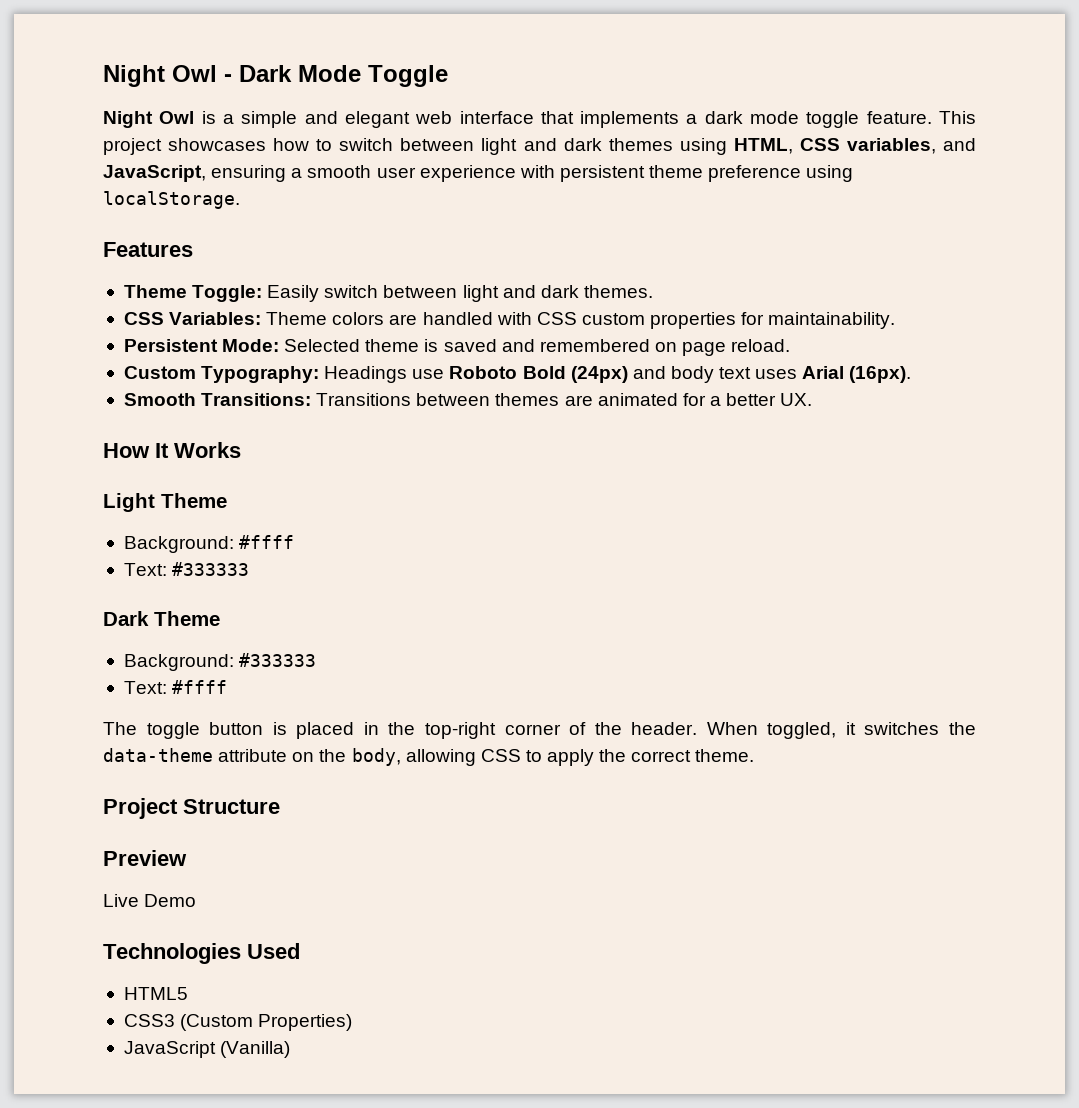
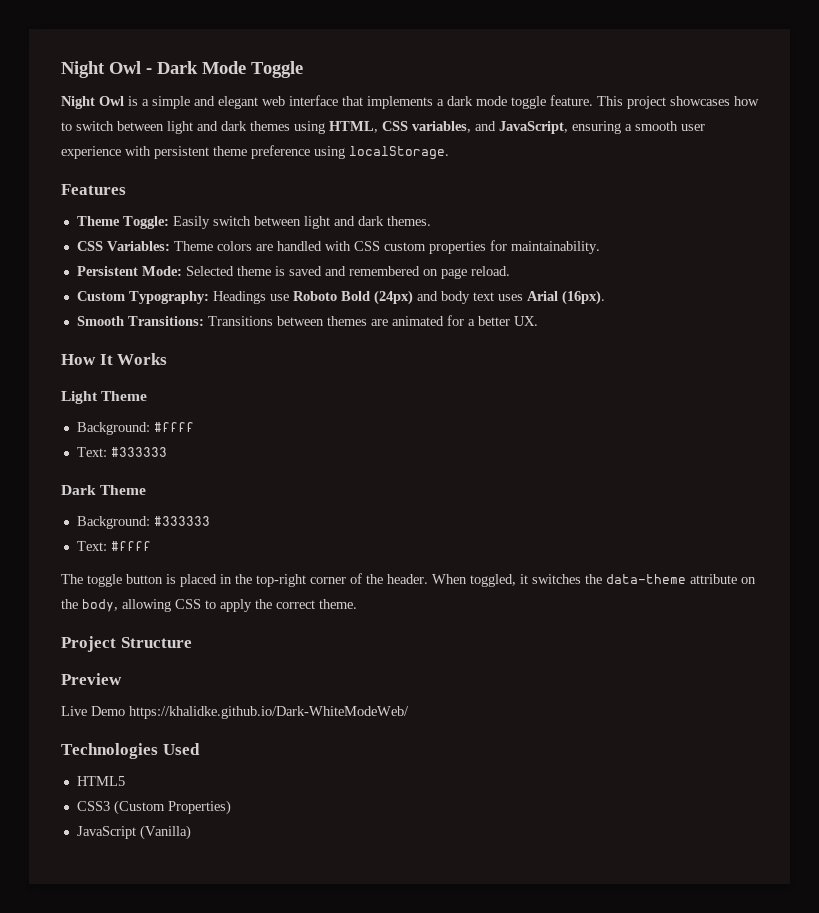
(197, 900) none -> [129,706,409,719] https://khalidke.github.io/Dark-WhiteModeWeb/

